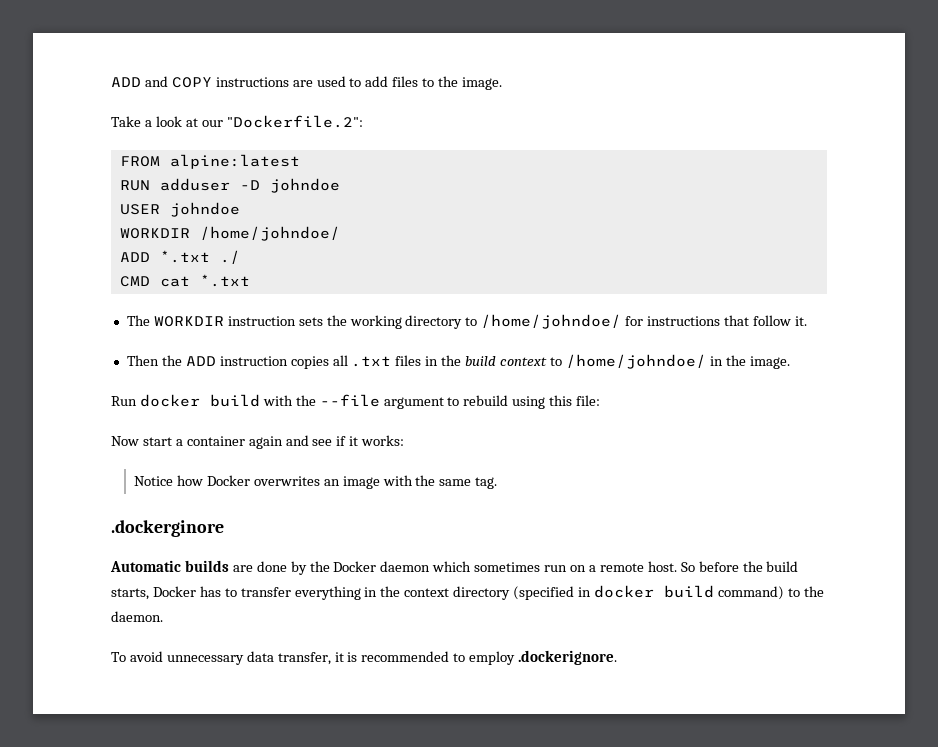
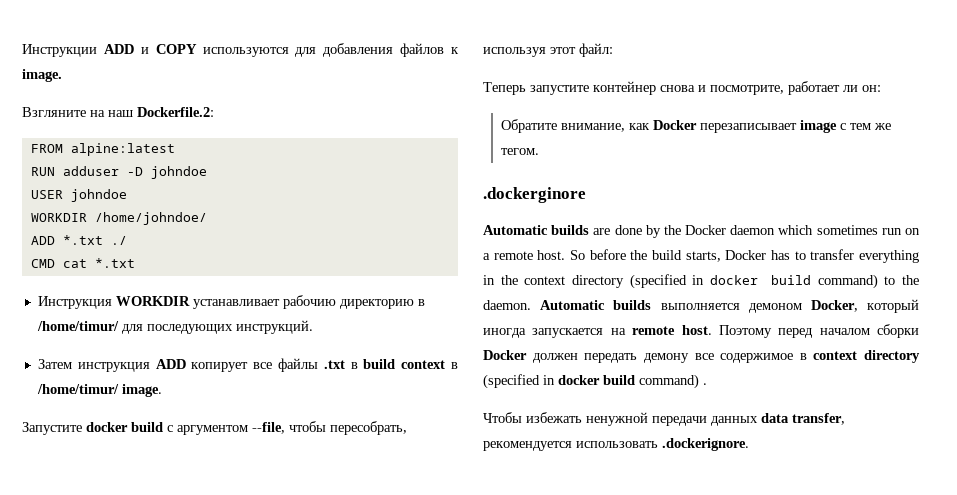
[111,76,503,90] [111,115,363,128] ADD and COPY instructions are used to add files to the image. // Take a look at our "Dockerfile.2": -> [22,43,459,57] [22,69,62,82] [22,107,214,117] Инструкции ADD и COPY используются для добавления файлов к image. // Взгляните на наш Dockerfile.2:
[126,314,807,329] [126,354,790,369] [111,394,601,409] [111,435,405,449] [134,475,498,489] The WORKDIR instruction sets the working directory to /home/johndoe/ for instructions that follow it. // Then the ADD instruction copies all .txt files in the build context to /home/johndoe/ in the image. // Run docker build with the --file argument to rebuild using this file: // Now start a container again and see if it works: // Notice how Docker overwrites an image with the same tag. -> [37,295,425,309] [36,320,313,334] [37,358,459,372] [36,384,162,397] [22,421,407,435] [483,43,613,57] [483,81,881,95] [500,119,891,133] [500,148,539,155] Инструкция WORKDIR устанавливает рабочию директорию в /home/timur/ для последующих инструкций. // Затем инструкция ADD копирует все файлы .txt в build context в /home/timur/ image. // Запустите docker build с аргументом --file, чтобы пересобрать, используя этот файл: // Теперь запустите контейнер снова и посмотрите, работает ли он: // Обратите внимание, как Docker перезаписывает image с тем же тегом.
[111,651,516,665] // To avoid unnecessary data transfer, it is recommended to employ -> [540,299,919,313] [483,324,919,338] [483,350,920,363] [483,374,707,389] [483,412,845,426] [483,441,658,451] Automatic builds выполняется демоном Docker, который иногда запускается на remote host. Поэтому перед началом сборки Docker должен передать демону все содержимое в context directory (specified in docker build command) . // Чтобы избежать ненужной передачи данных data transfer, рекомендуется использовать

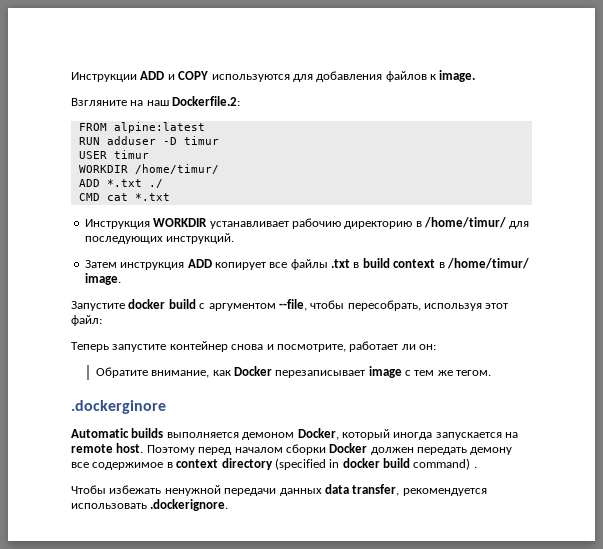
[150,166,207,179] johndoe -> [183,136,219,145] timur
[70,189,127,202] [30,212,207,225] johndoe // WORKDIR /home/johndoe/ -> [113,150,149,159] [78,164,219,174] timur // WORKDIR /home/timur/
[593,225,920,238] [483,249,919,263] [483,274,919,289] [483,300,652,310] are done by the Docker daemon which sometimes run on a remote host. So before the build starts, Docker has to transfer everything in the context directory (specified in docker build command) to the daemon. Automatic builds -> (164, 433) none

